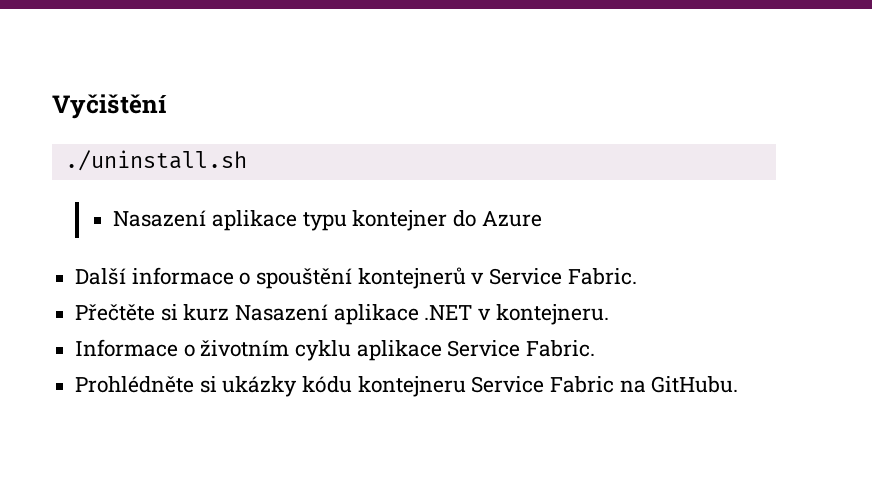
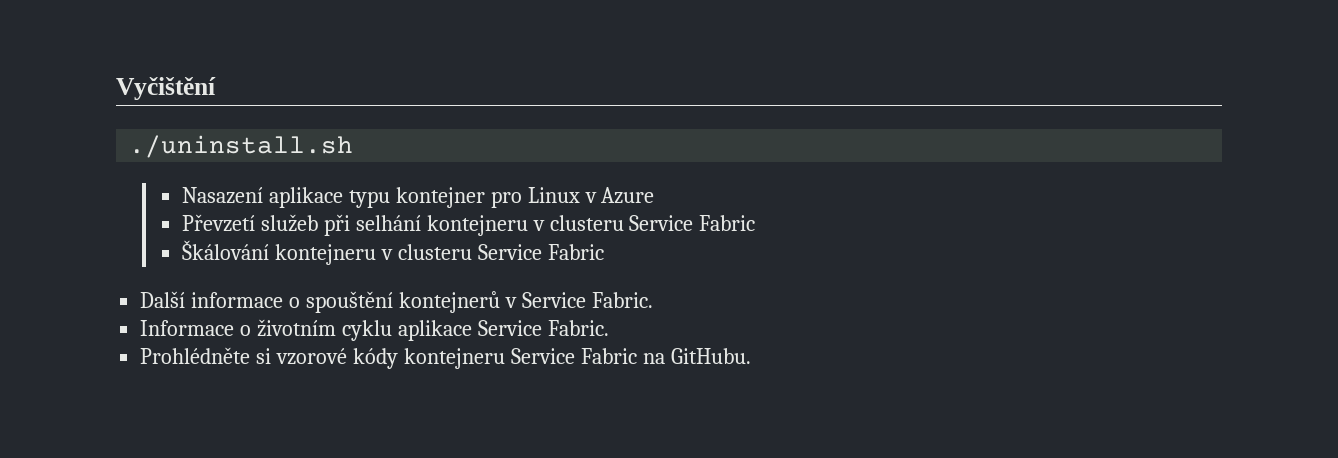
[452,210,542,227] do Azure -> [490,187,655,208] [181,214,756,236] [181,240,604,265] pro Linux v Azure // Převzetí služeb při selhání kontejneru v clusteru Service Fabric // Škálování kontejneru v clusteru Service Fabric
[75,304,609,325] // Přečtěte si kurz Nasazení aplikace .NET v kontejneru. -> (653, 300) none
[222,376,353,397] ukázky kódu -> [276,348,399,369] vzorové kódy

